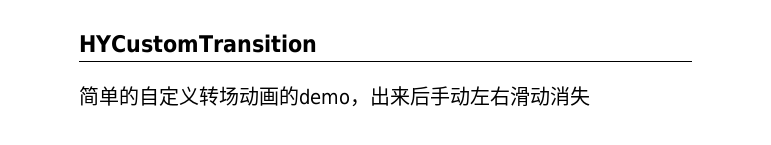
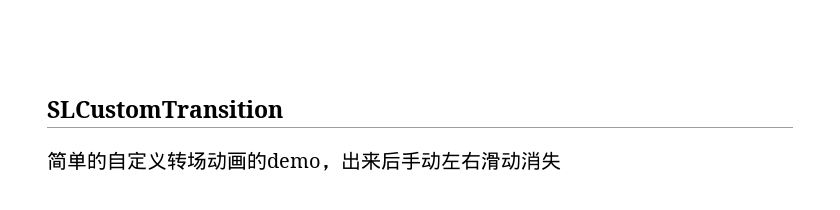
[79,34,317,53] HYCustomTransition -> [47,100,283,118] SLCustomTransition

